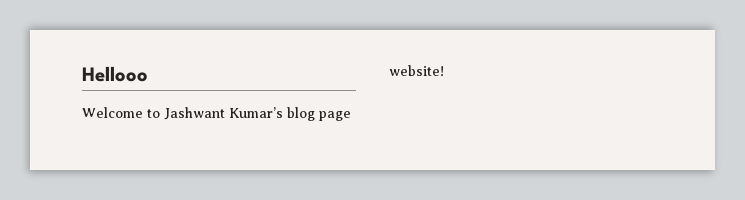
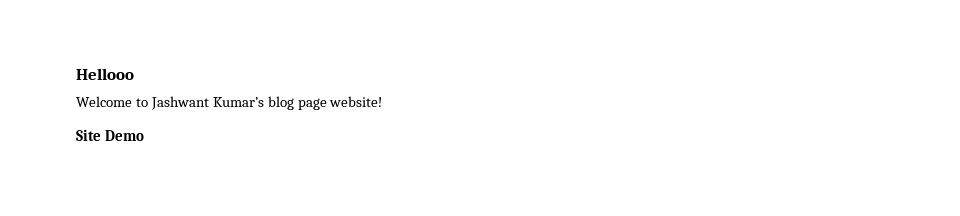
(444, 70) none -> [76,129,145,141] // Site Demo

